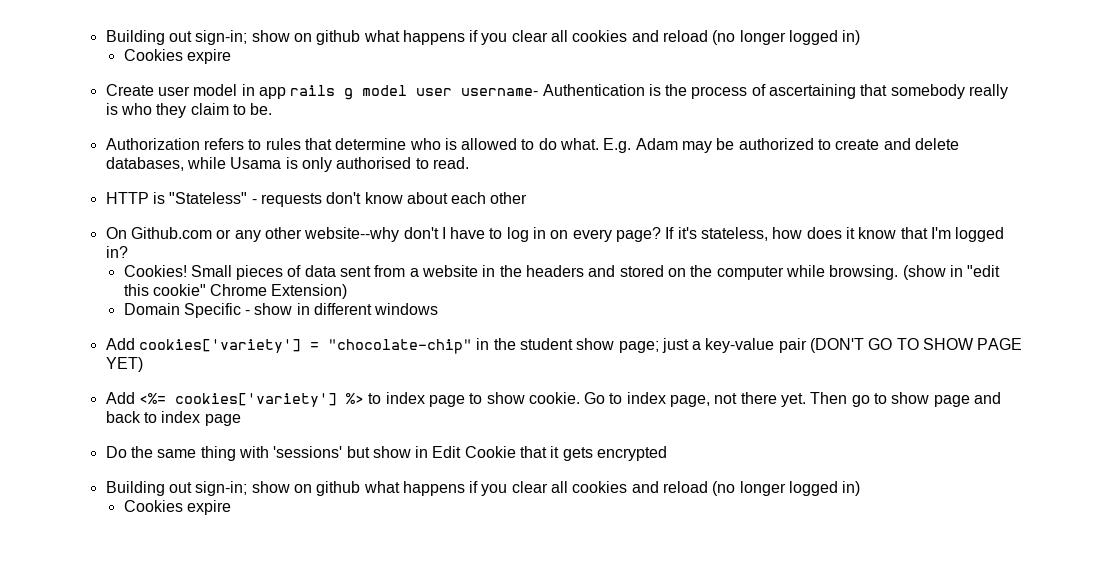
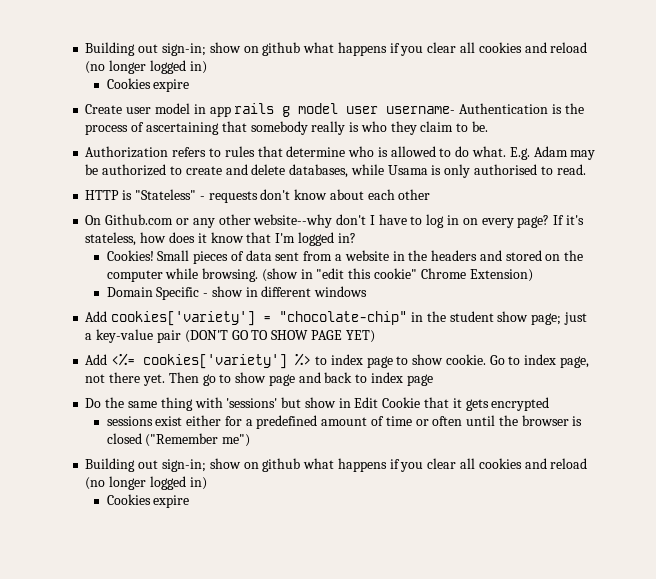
(668, 453) none -> [106,415,583,429] [106,433,251,447] // sessions exist either for a predefined amount of time or often until the browser is closed ("Remember me")

